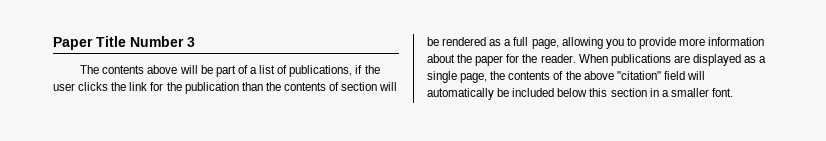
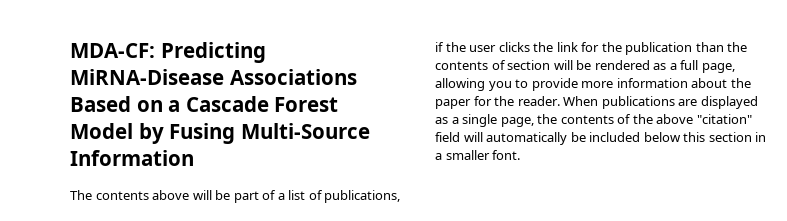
[53,36,195,50] Paper Title Number 3 -> [70,42,266,63] [70,69,357,85] [70,96,339,112] [70,123,370,144] [70,150,194,166] MDA-CF: Predicting MiRNA-Disease Associations Based on a Cascade Forest Model by Fusing Multi-Source Information

